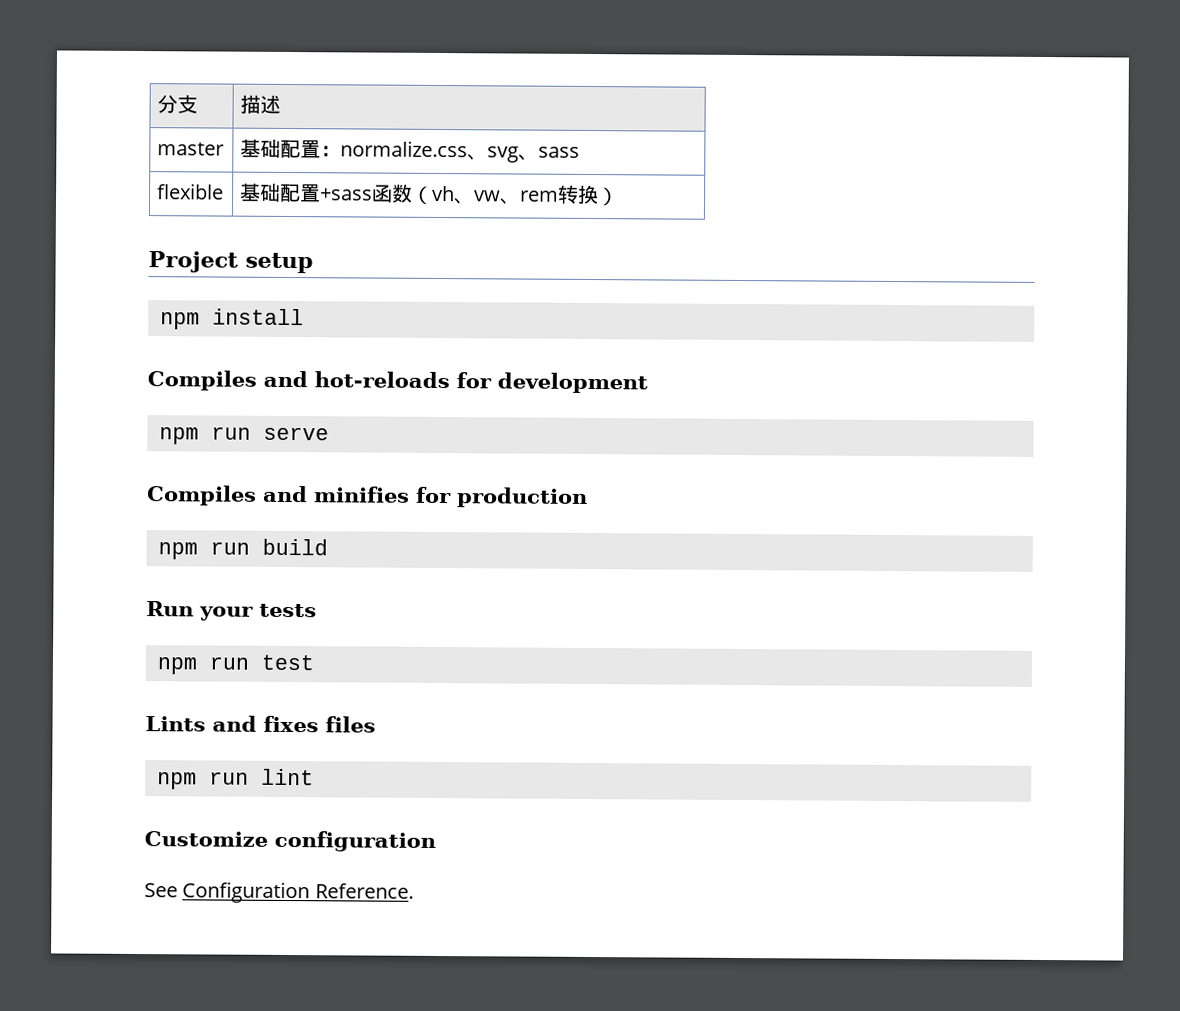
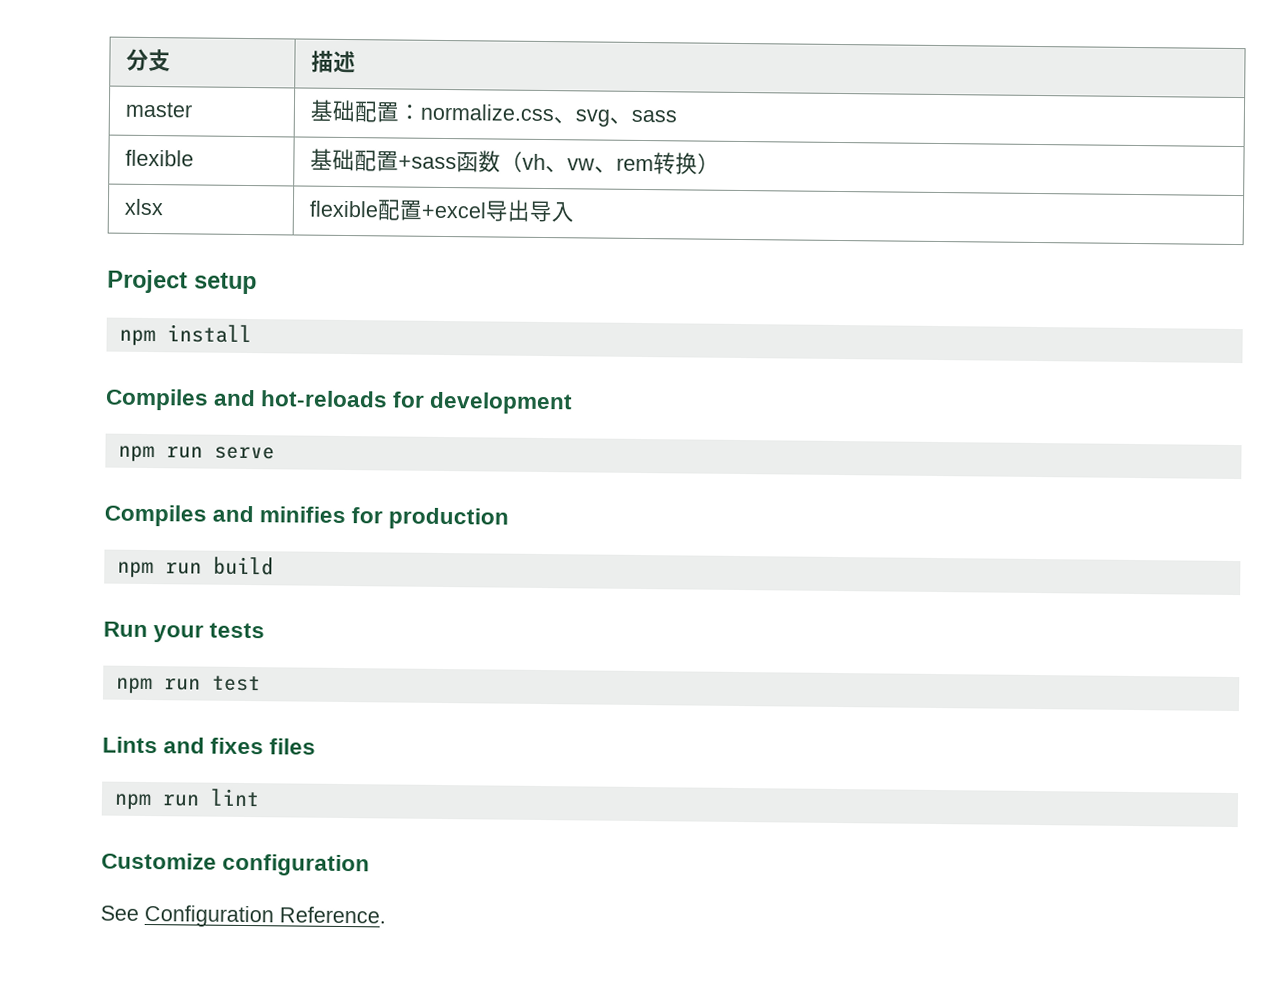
(620, 197) none -> [123,198,164,216] [308,199,575,223] // xlsx | flexible配置+excel导出导入

